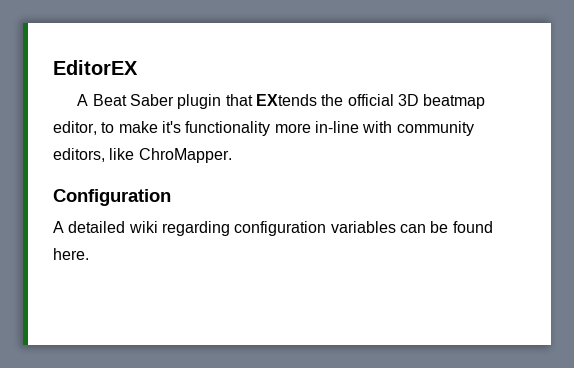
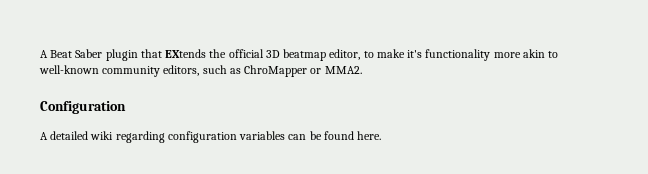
[53,60,138,75] EditorEX // -> (40, 54) none
[314,121,474,136] [53,148,232,163] in-line with community editors, like ChroMapper. -> [522,49,559,58] [39,65,362,77] akin to well-known community editors, such as ChroMapper or MMA2.

